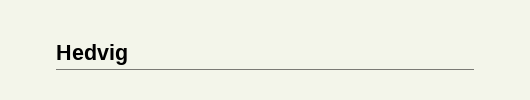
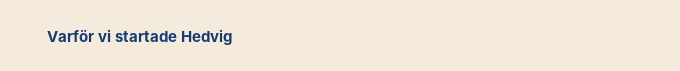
(56, 54) none -> [47,29,178,42] Varför vi startade

